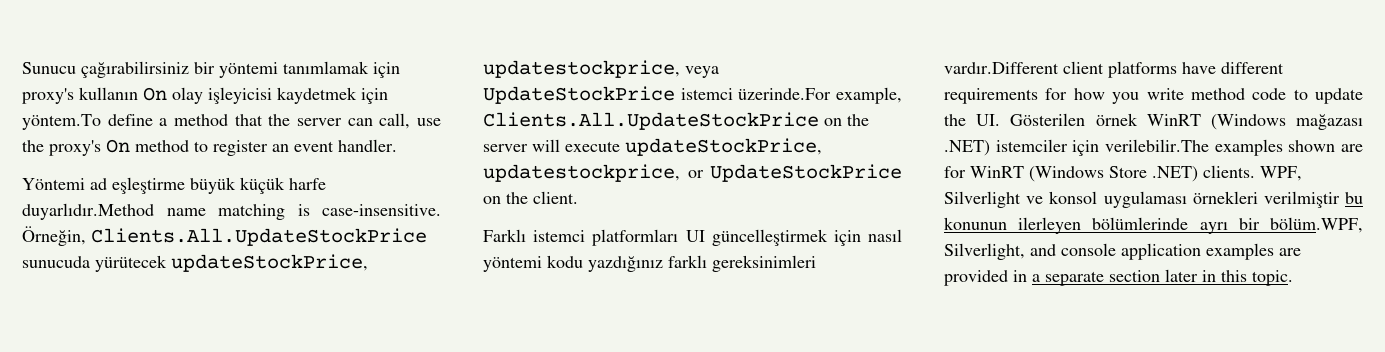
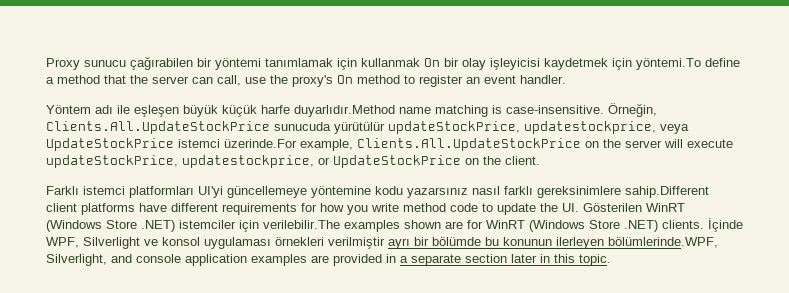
[22,61,189,78] Sunucu çağırabilirsiniz -> [46,56,193,70] Proxy sunucu çağırabilen
[22,87,167,104] proxy's kullanın On -> [361,58,459,67] kullanmak On bir
[22,114,101,130] yöntem.To -> [636,58,701,70] yöntemi.To
[22,177,185,194] Yöntemi ad eşleştirme -> [46,105,179,117] Yöntem adı ile eşleşen
[95,255,167,272] yürütecek -> [334,122,385,134] yürütülür
[685,229,902,246] [483,255,816,272] [944,62,1059,74] UI güncelleştirmek için nasıl yöntemi kodu yazdığınız farklı gereksinimleri vardır.Different -> [198,186,709,198] UI'yi güncellemeye yöntemine kodu yazarsınız nasıl farklı gereksinimlere sahip.Different
[1095,113,1363,130] örnek WinRT (Windows mağazası -> [646,203,685,212] [46,220,137,232] WinRT (Windows Store
(1255, 171) none -> [708,218,743,232] İçinde
[1345,192,1363,204] [944,217,1363,234] bu konunun ilerleyen bölümlerinde ayrı bir bölüm.WPF, -> [388,237,718,249] ayrı bir bölümde bu konunun ilerleyen bölümlerinde.WPF,

